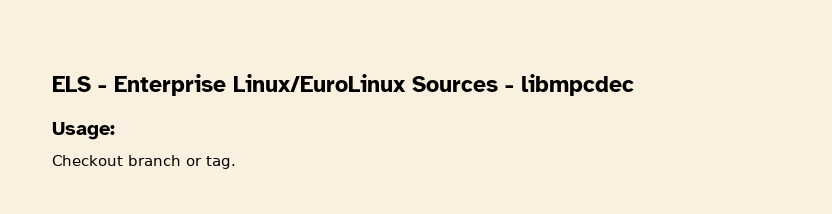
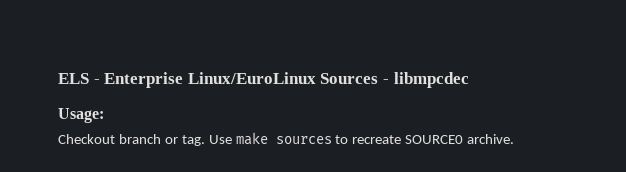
(236, 162) none -> [208,132,515,145] Use make sources to recreate SOURCE0 archive.

